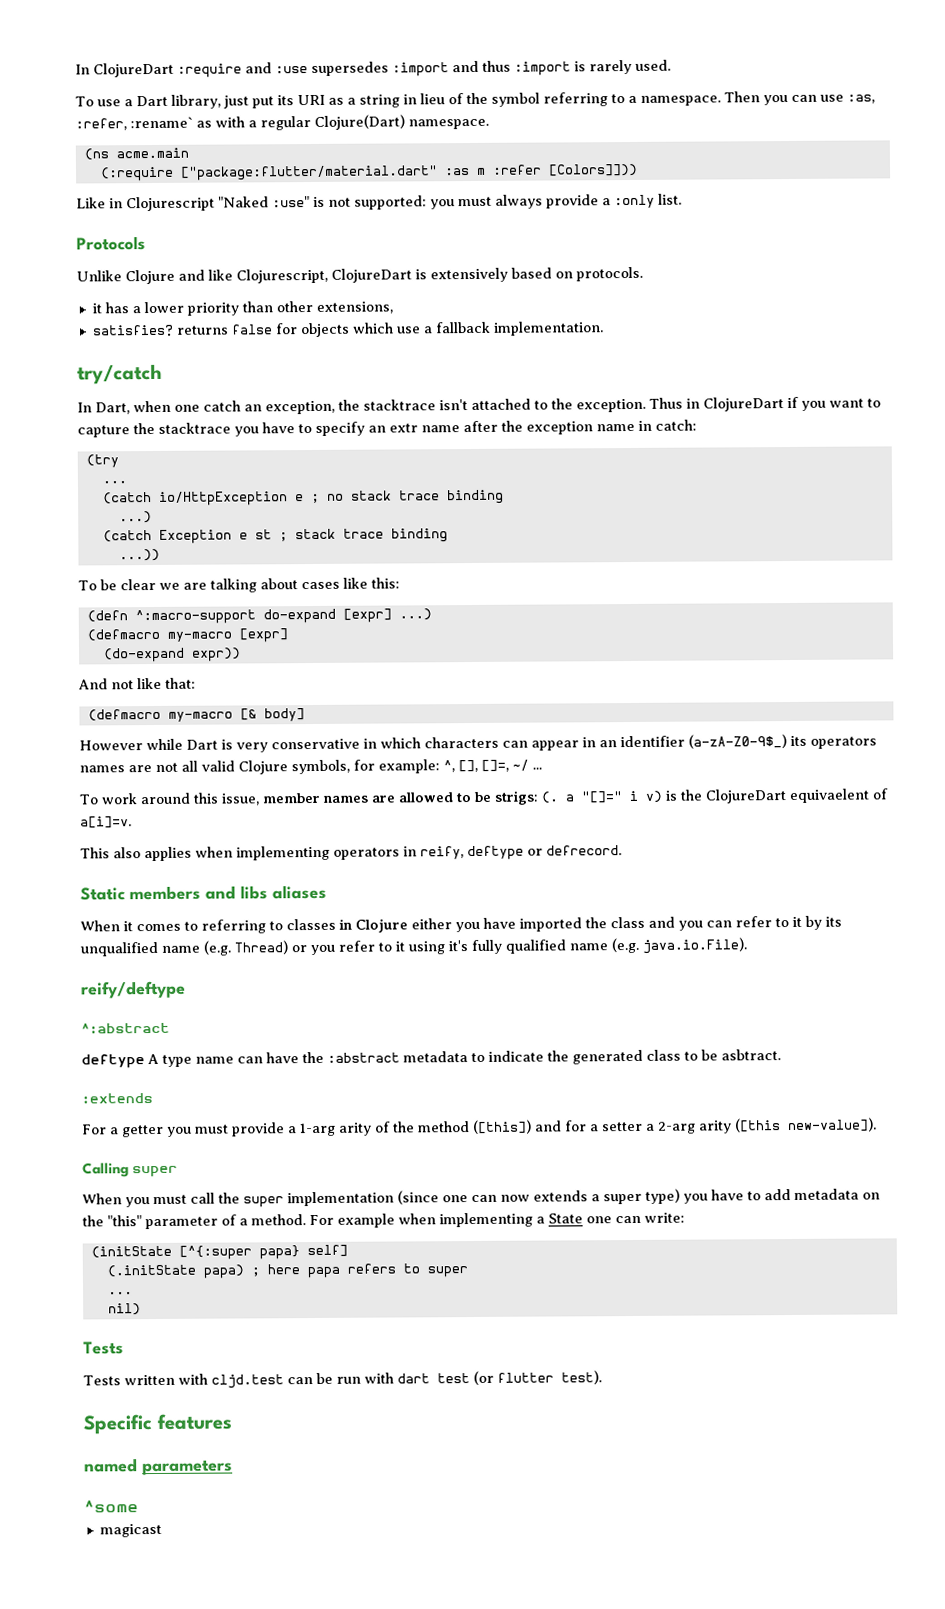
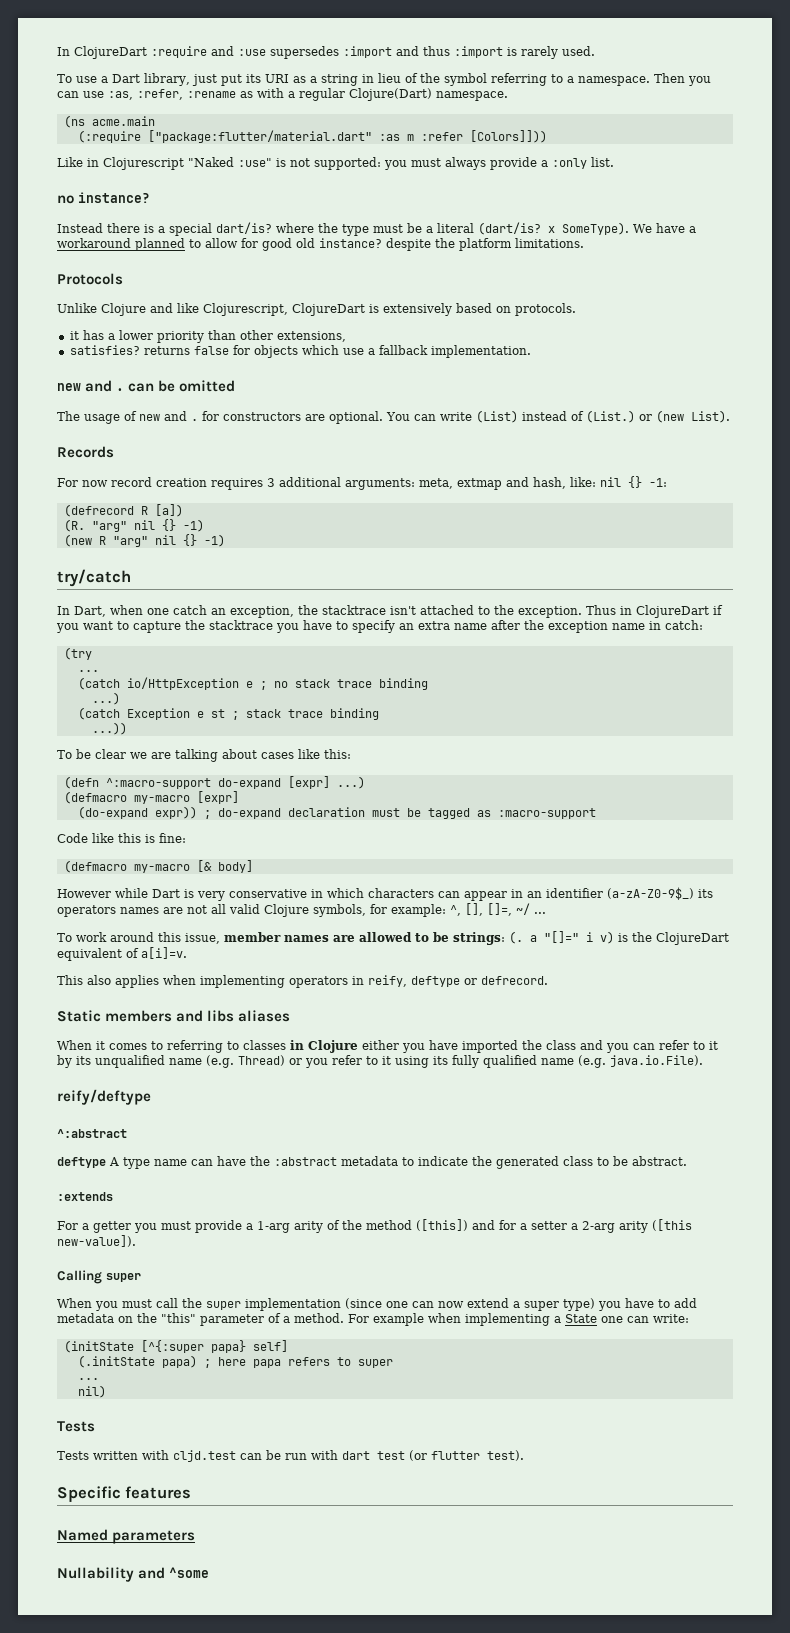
[130,116,193,129] :rename` -> [187,91,236,98] :rename
(682, 199) none -> [57,192,151,204] [57,222,696,236] [57,238,584,251] // no instance? // Instead there is a special dart/is? where the type must be a literal (dart/is? x SomeType). We have a workaround planned to allow for good old instance? despite the platform limitations.
(604, 328) none -> [57,380,236,392] [57,410,730,424] [57,446,114,458] [57,476,667,490] [63,504,183,517] [63,519,204,532] [63,534,225,547] // new and . can be omitted // The usage of new and . for constructors are optional. You can write (List) instead of (List.) or (new List). // Records // For now record creation requires 3 additional arguments: meta, extmap and hash, like: nil {} -1: // (defrecord R [a]) // (R. "arg" nil {} -1) // (new R "arg" nil {} -1)
[389,423,418,433] extr -> [418,621,450,630] extra
[78,677,196,690] // And not like that: -> [203,807,596,819] [57,833,186,843] ; do-expand declaration must be tagged as :macro-support // Code like this is fine:
[493,790,539,805] strigs: -> [453,932,505,945] strings:
[788,788,869,804] equivaelent -> [57,948,122,961] equivalent
[448,940,468,952] it's -> [433,1056,448,1065] its
[721,1049,781,1061] asbtract. -> [632,1156,687,1166] abstract.
[533,1190,588,1202] extends -> [467,1298,509,1308] extend
[84,1458,138,1473] named -> [57,1529,108,1541] Named
(233, 1467) none -> [57,1567,166,1582] Nullability and
[99,1523,162,1538] // magicast -> (210, 1572) none

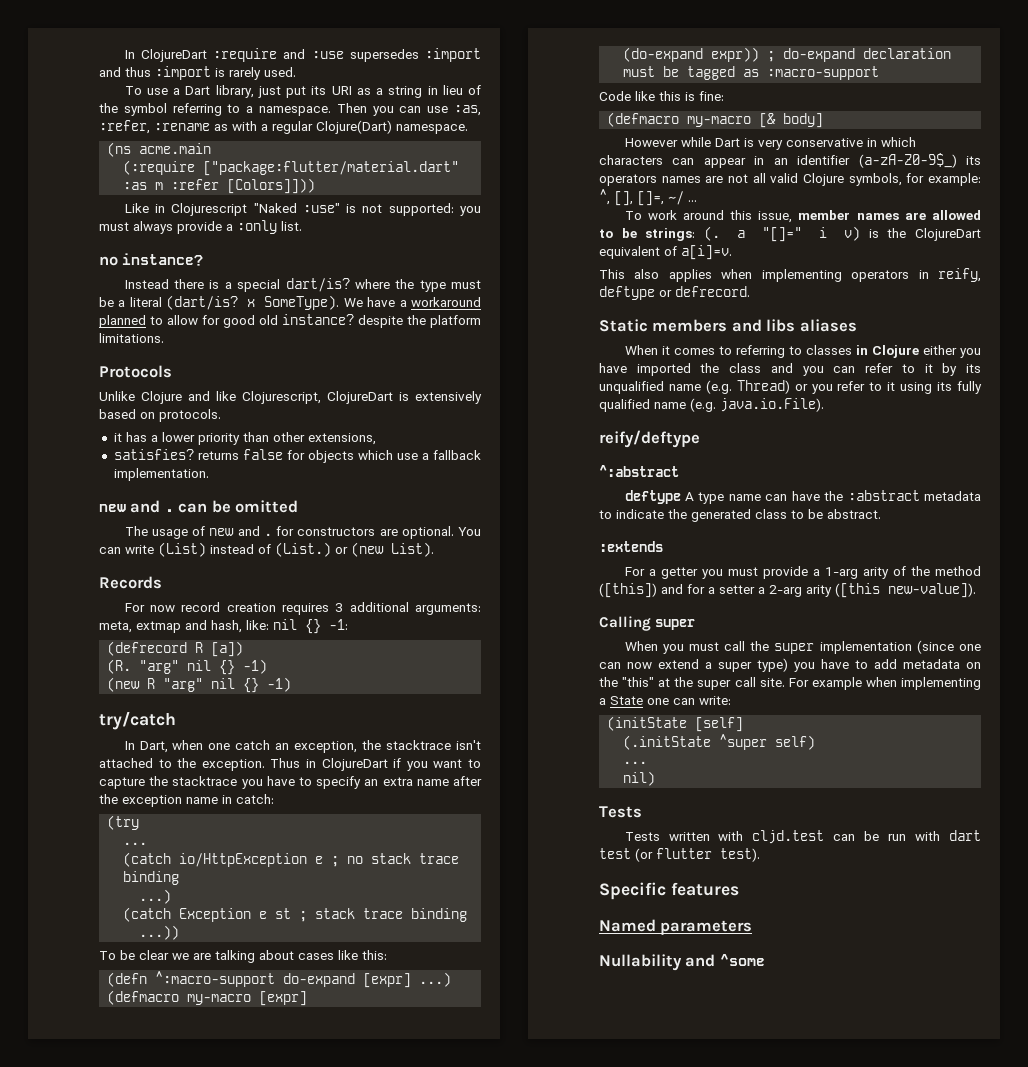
[200,1313,344,1326] parameter of a method. -> [658,677,785,690] at the super call site.
[140,1340,288,1353] [77,1355,393,1368] [^{:super papa} self] // (.initState papa) ; here papa refers to super -> [695,717,744,732] [623,734,816,750] [self] // (.initState ^super self)

